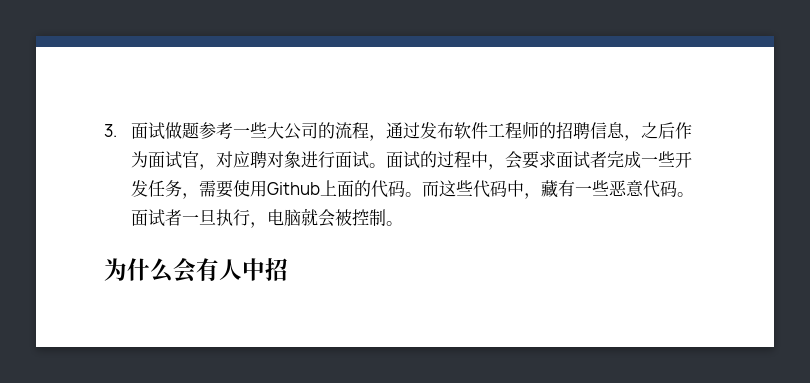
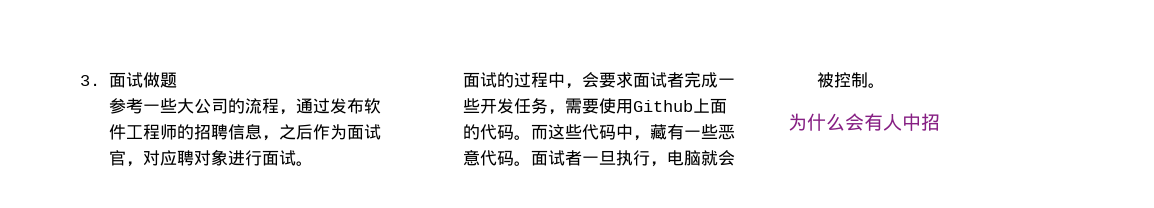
(200, 130) none -> (177, 80) //
(387, 165) none -> (313, 163) //

